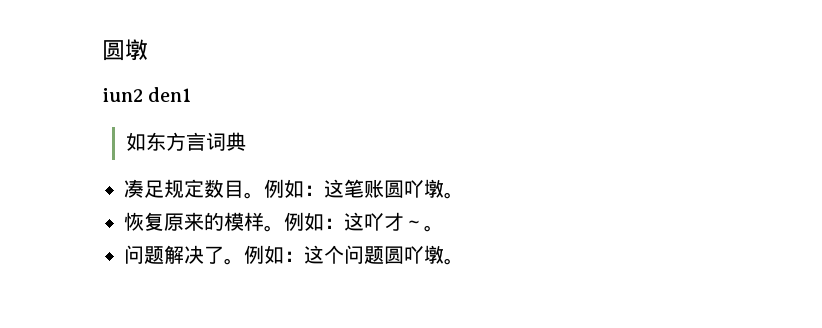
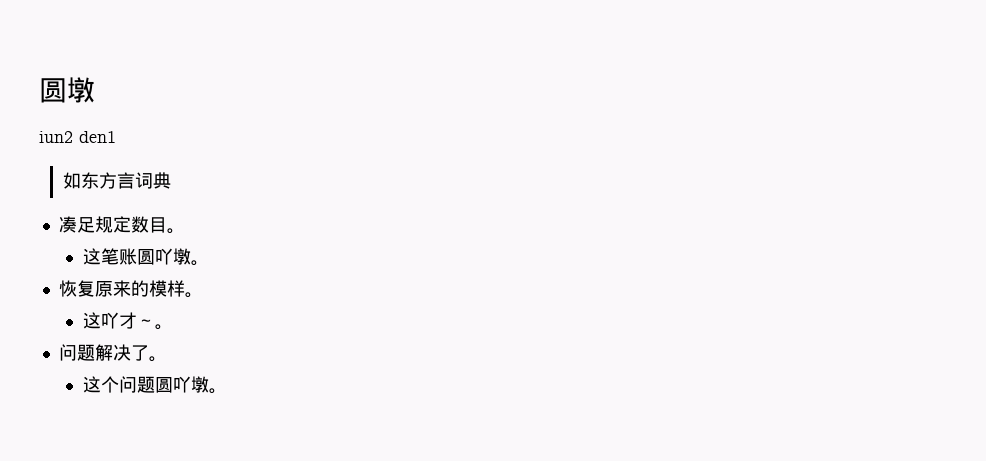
[264,179,324,198] 例如： -> (185, 231) //
[284,212,344,231] 例如： -> (203, 295) //
[244,245,304,264] 例如： -> (167, 359) //

